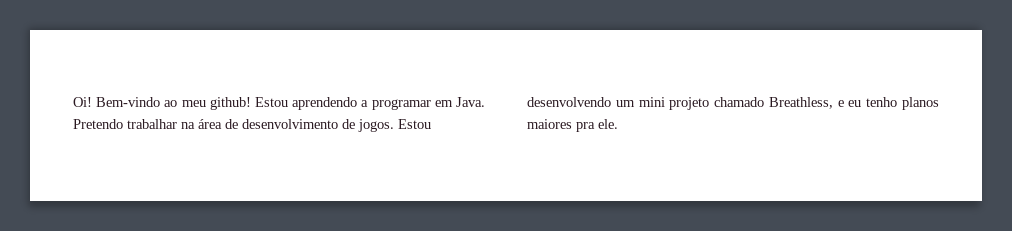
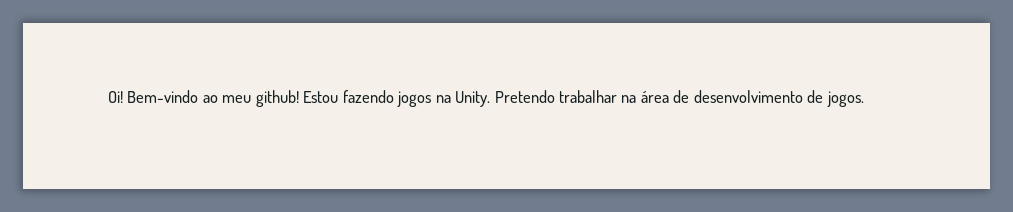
[292,97,485,110] aprendendo a programar em Java. -> [342,90,491,107] fazendo jogos na Unity.
[398,119,431,129] [527,97,939,110] [527,119,618,132] Estou desenvolvendo um mini projeto chamado Breathless, e eu tenho planos maiores pra ele. -> (864, 99) none

